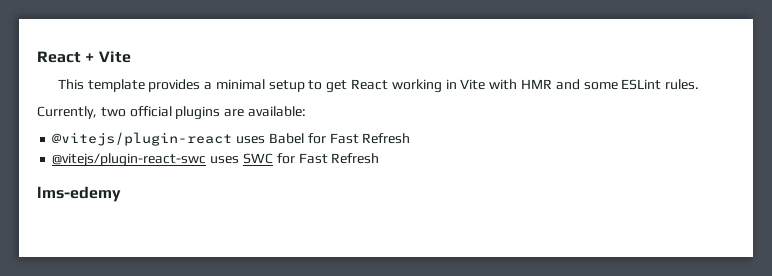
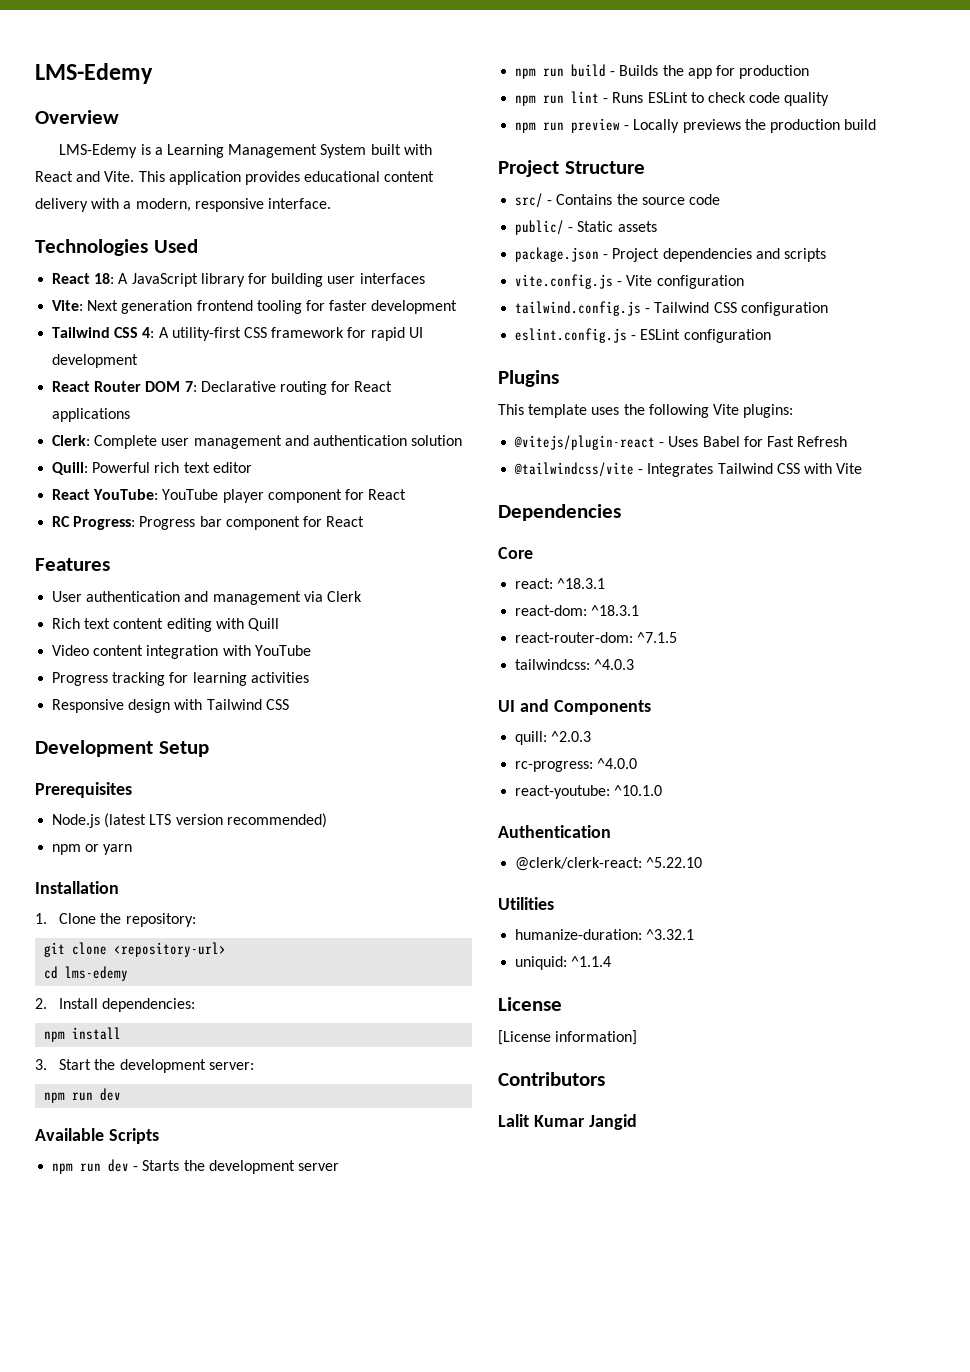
[37,51,131,63] [57,79,700,93] [37,106,306,120] React + Vite // This template provides a minimal setup to get React working in Vite with HMR and some ESLint rules. // Currently, two official plugins are available: -> [35,63,153,84] [35,110,119,124] [59,144,432,158] [35,171,435,185] [35,198,331,212] [35,239,198,256] [52,273,425,287] [52,300,458,314] [52,327,423,341] [52,354,139,368] [52,381,393,395] [52,408,131,422] [52,435,463,449] [52,462,252,475] [52,489,407,503] [52,516,365,530] [35,558,110,571] [52,591,362,605] [52,618,279,632] [52,645,311,659] [52,672,309,686] [52,699,289,713] [35,740,209,757] [35,782,132,798] [52,813,327,828] [52,844,133,855] [35,881,119,894] [35,913,196,927] [44,942,227,957] [44,966,129,981] [35,998,196,1012] [44,1027,122,1042] [35,1059,254,1073] [44,1088,122,1103] [35,1128,159,1144] [52,1159,339,1174] [515,64,810,79] [515,91,830,106] [515,118,877,133] [498,160,645,177] [515,193,720,208] [515,220,657,235] [515,247,826,262] [515,274,744,289] [515,301,828,316] [515,328,771,343] [498,370,559,387] [498,404,794,418] LMS-Edemy // Overview // LMS-Edemy is a Learning Management System built with React and Vite. This application provides educational content delivery with a modern, responsive interface. // Technologies Used // React 18: A JavaScript library for building user interfaces // Vite: Next generation frontend tooling for faster development // Tailwind CSS 4: A utility-first CSS framework for rapid UI development // React Router DOM 7: Declarative routing for React applications // Clerk: Complete user management and authentication solution // Quill: Powerful rich text editor // React YouTube: YouTube player component for React // RC Progress: Progress bar component for React // Features // User authentication and management via Clerk // Rich text content editing with Quill // Video content integration with YouTube // Progress tracking for learning activities // Responsive design with Tailwind CSS // Development Setup // Prerequisites // Node.js (latest LTS version recommended) // npm or yarn // Installation // 1. Clone the repository: // git clone <repository-url> // cd lms-edemy // 2. Install dependencies: // npm install // 3. Start the development server: // npm run dev // Available Scripts // npm run dev - Starts the development server // npm run build - Builds the app for production // npm run lint - Runs ESLint to check code quality // npm run preview - Locally previews the production build // Project Structure // src/ - Contains the source code // public/ - Static assets // package.json - Project dependencies and scripts // vite.config.js - Vite configuration // tailwind.config.js - Tailwind CSS configuration // eslint.config.js - ESLint configuration // Plugins // This template uses the following Vite plugins:
[236,136,266,144] uses -> [659,436,699,447] - Uses
[52,153,380,167] [37,186,121,202] @vitejs/plugin-react-swc uses SWC for Fast Refresh // lms-edemy -> [514,462,863,477] [498,504,621,521] [498,547,533,559] [515,578,606,589] [515,605,640,616] [515,632,678,643] [515,659,635,670] [498,699,651,715] [515,731,592,745] [515,758,638,772] [515,785,663,799] [498,825,611,838] [515,857,703,871] [498,897,554,910] [515,929,695,940] [515,956,612,970] [498,997,562,1011] [498,1030,638,1045] [498,1072,605,1086] [498,1114,637,1130] @tailwindcss/vite - Integrates Tailwind CSS with Vite // Dependencies // Core // react: ^18.3.1 // react-dom: ^18.3.1 // react-router-dom: ^7.1.5 // tailwindcss: ^4.0.3 // UI and Components // quill: ^2.0.3 // rc-progress: ^4.0.0 // react-youtube: ^10.1.0 // Authentication // @clerk/clerk-react: ^5.22.10 // Utilities // humanize-duration: ^3.32.1 // uniquid: ^1.1.4 // License // [License information] // Contributors // Lalit Kumar Jangid

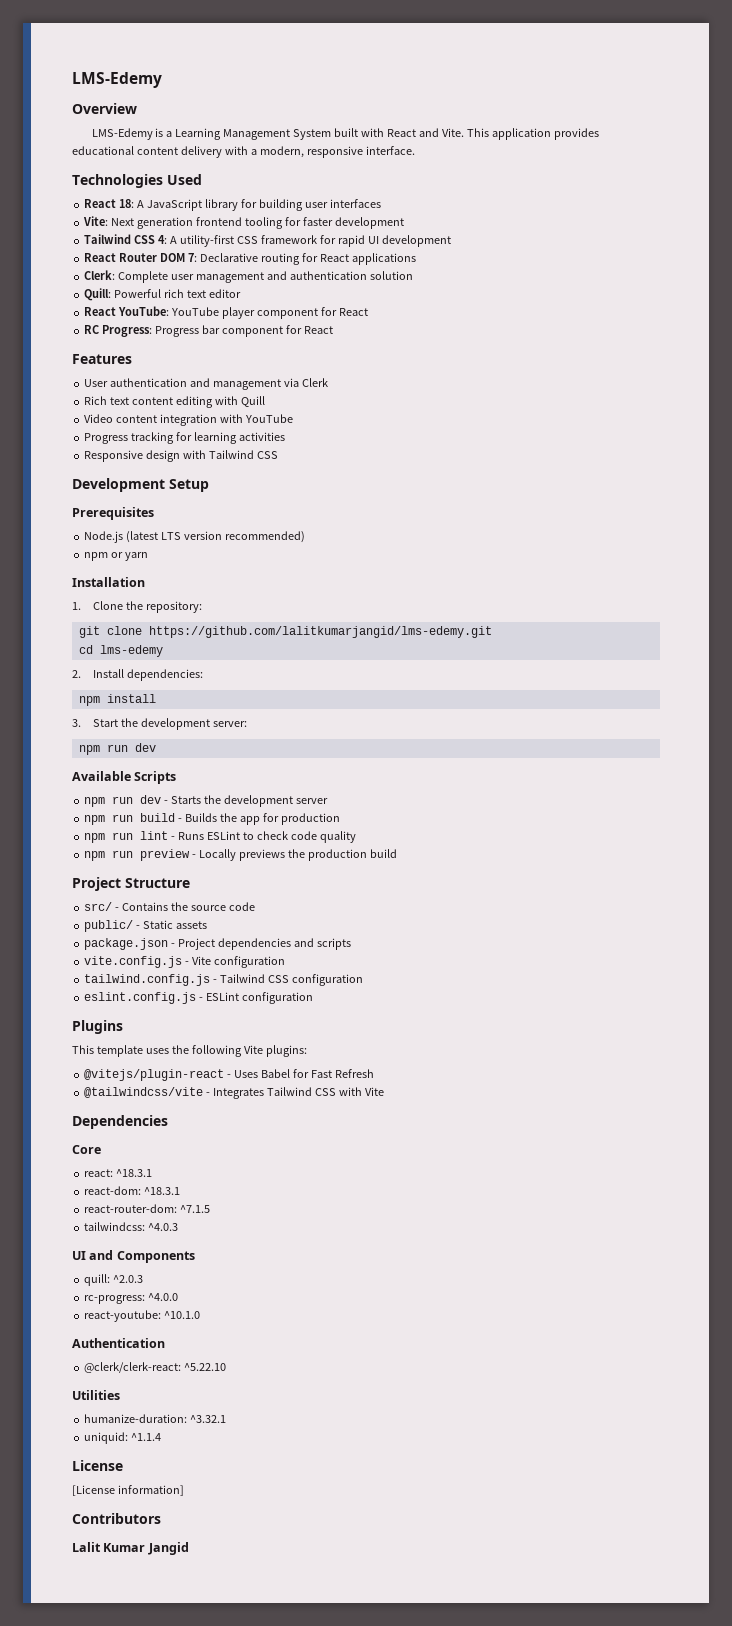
[114,942,227,957] <repository-url> -> [148,626,492,638] https://github.com/lalitkumarjangid/lms-edemy.git

